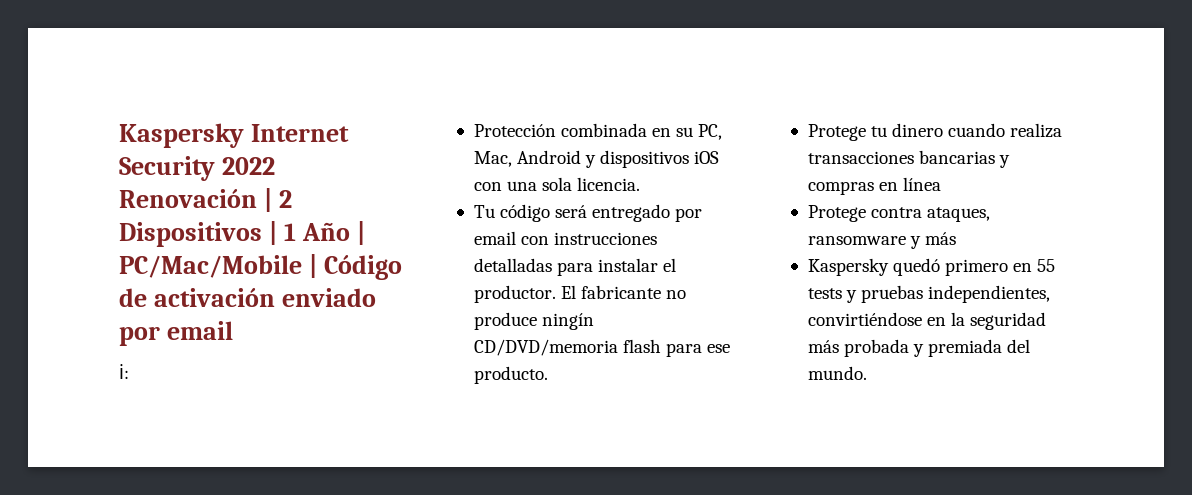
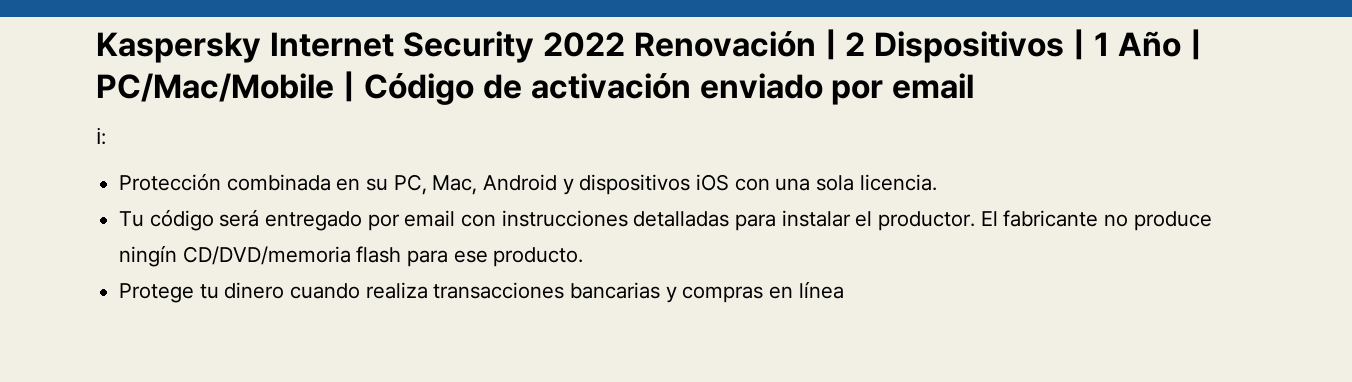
[807,205,991,222] [807,232,957,249] [807,258,1056,276] [807,285,1051,303] [807,312,1047,330] [807,339,1031,357] [807,366,867,380] // Protege contra ataques, ransomware y más // Kaspersky quedó primero en 55 tests y pruebas independientes, convirtiéndose en la seguridad más probada y premiada del mundo. -> (844, 290) none

